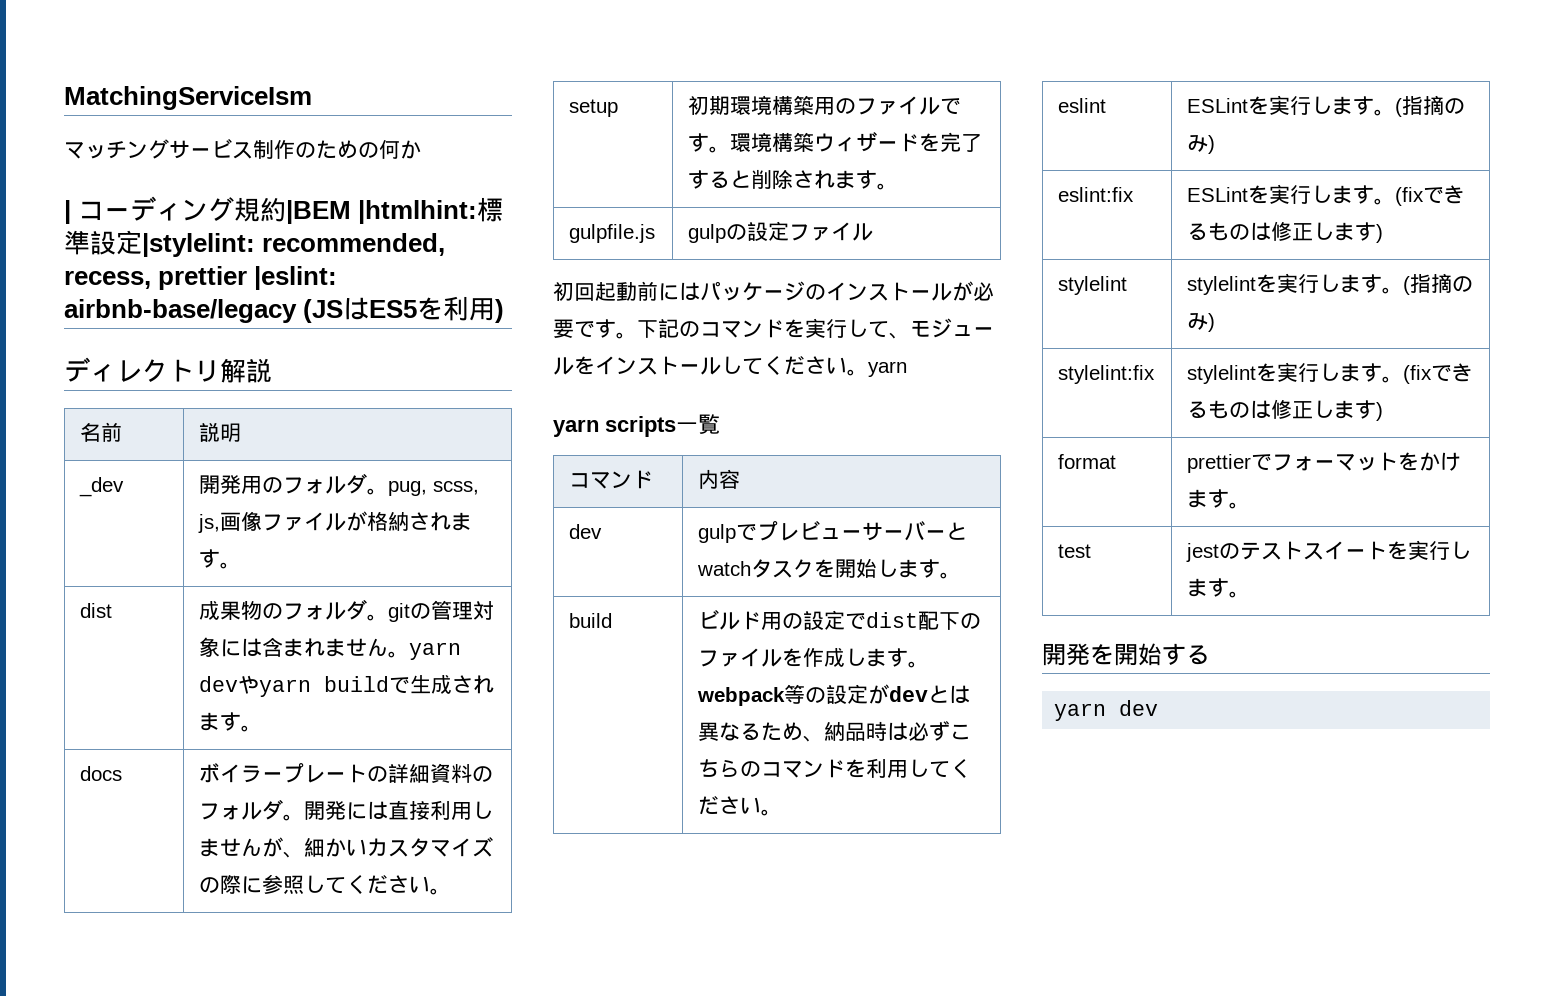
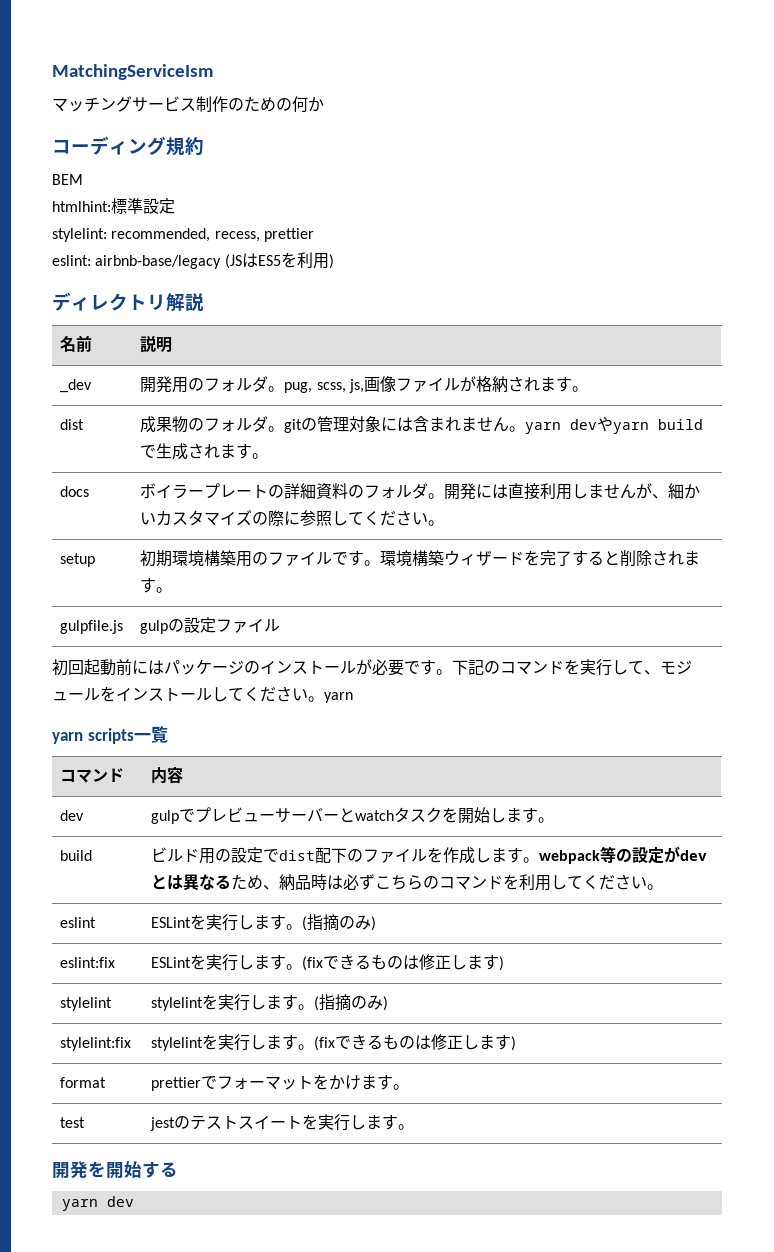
[64,200,71,224] | -> (324, 104) none
[286,200,478,224] |BEM |htmlhint: -> [52,174,83,185] [52,201,111,212] // BEM // htmlhint:
[142,233,255,257] |stylelint: -> [52,228,107,242] // stylelint:
[254,266,338,290] |eslint: -> [52,255,91,266] // eslint:

